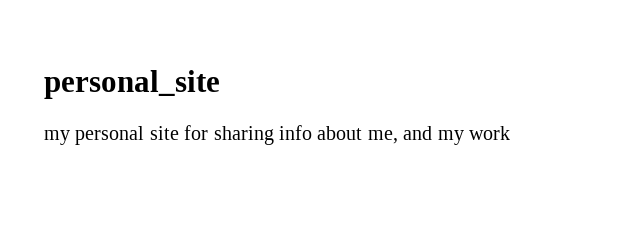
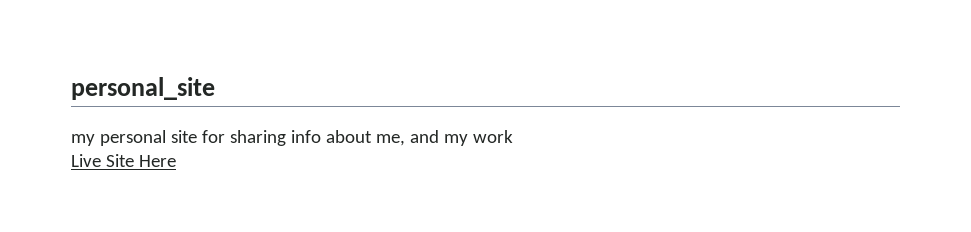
(510, 133) none -> [71,154,176,167] // Live Site Here

